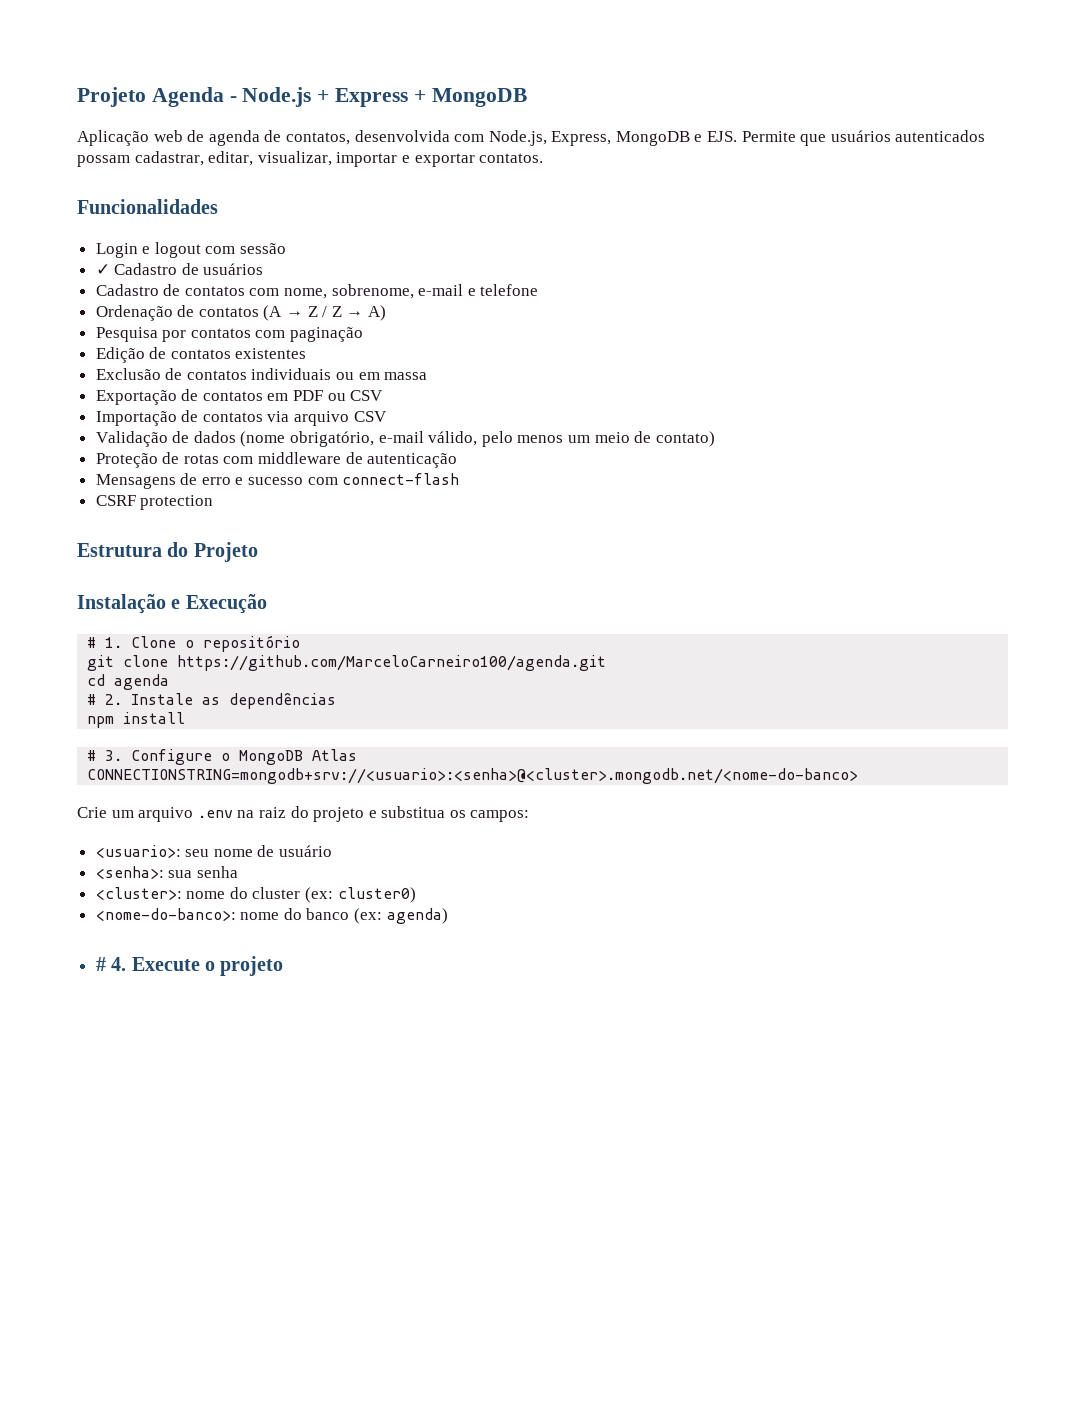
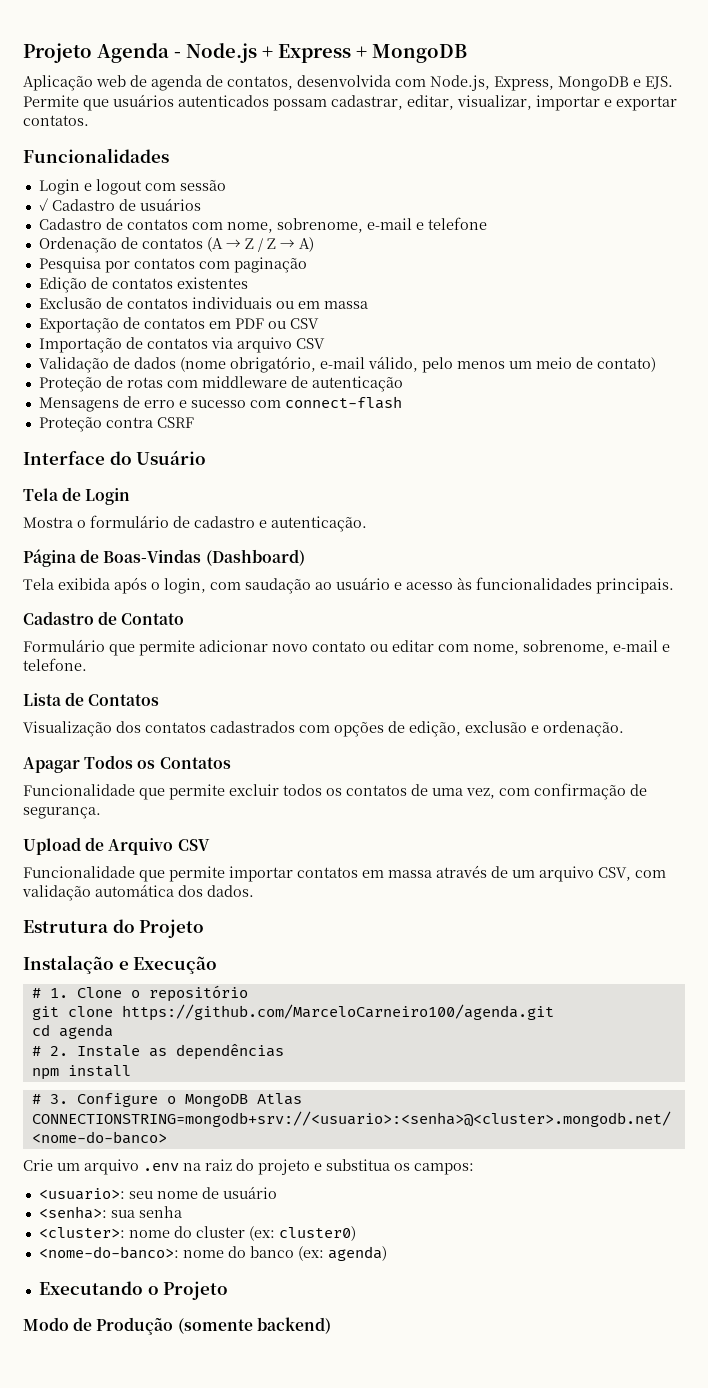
(460, 479) none -> [38,416,153,432] Proteção contra
[140,495,214,510] protection -> [23,450,207,465] [23,487,131,505] [23,515,367,532] [23,549,305,567] [23,577,674,594] [23,611,185,625] [23,639,670,656] [23,658,87,671] [23,692,160,706] [23,721,624,737] [23,755,231,773] [23,783,647,800] [23,807,101,819] [23,837,210,855] [23,865,666,882] [22,884,254,901] // Interface do Usuário // Tela de Login // Mostra o formulário de cadastro e autenticação. // Página de Boas-Vindas (Dashboard) // Tela exibida após o login, com saudação ao usuário e acesso às funcionalidades principais. // Cadastro de Contato // Formulário que permite adicionar novo contato ou editar com nome, sobrenome, e-mail e telefone. // Lista de Contatos // Visualização dos contatos cadastrados com opções de edição, exclusão e ordenação. // Apagar Todos os Contatos // Funcionalidade que permite excluir todos os contatos de uma vez, com confirmação de segurança. // Upload de Arquivo CSV // Funcionalidade que permite importar contatos em massa através de um arquivo CSV, com validação automática dos dados.
[95,956,284,976] # 4. Execute o projeto -> [38,1281,229,1300] [23,1317,331,1335] Executando o Projeto // Modo de Produção (somente backend)

